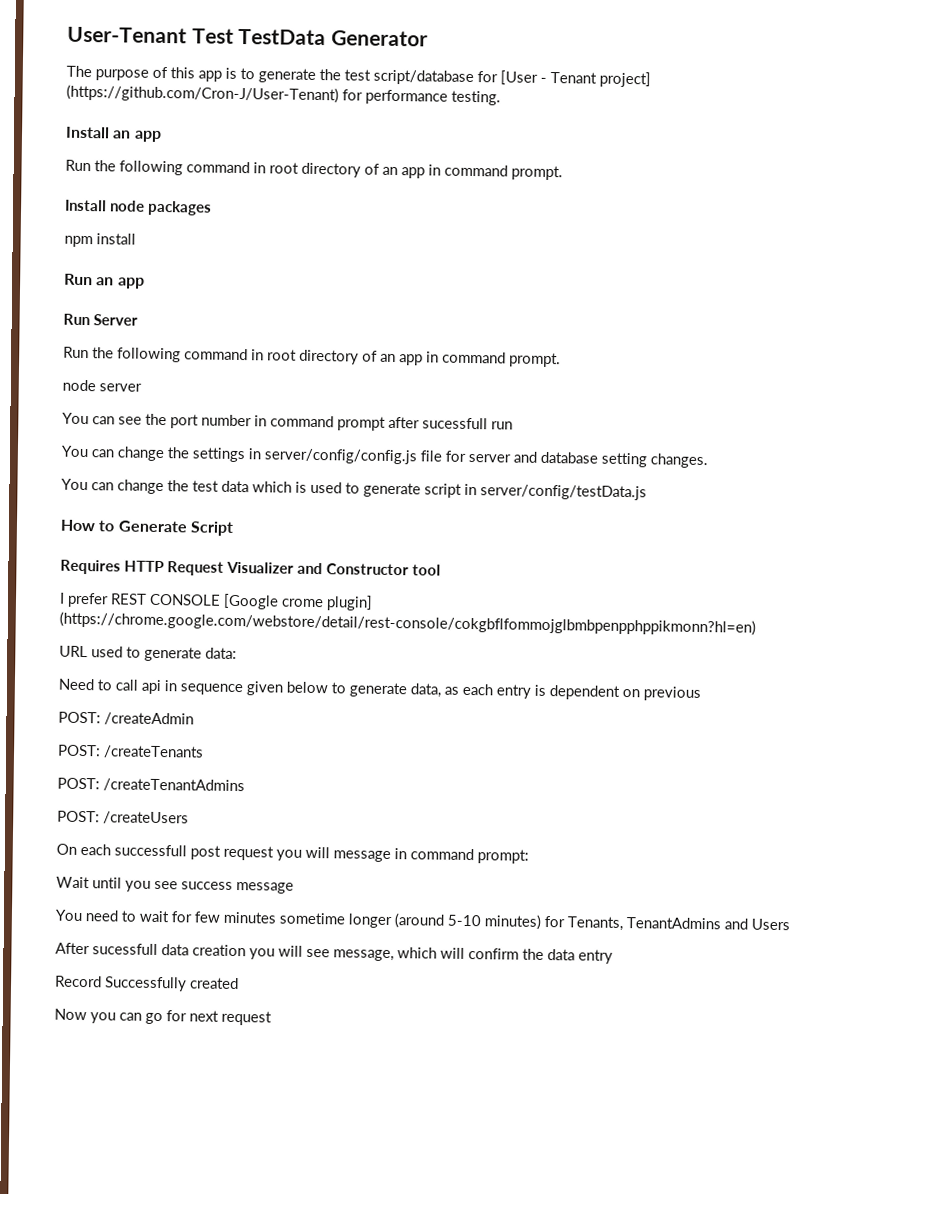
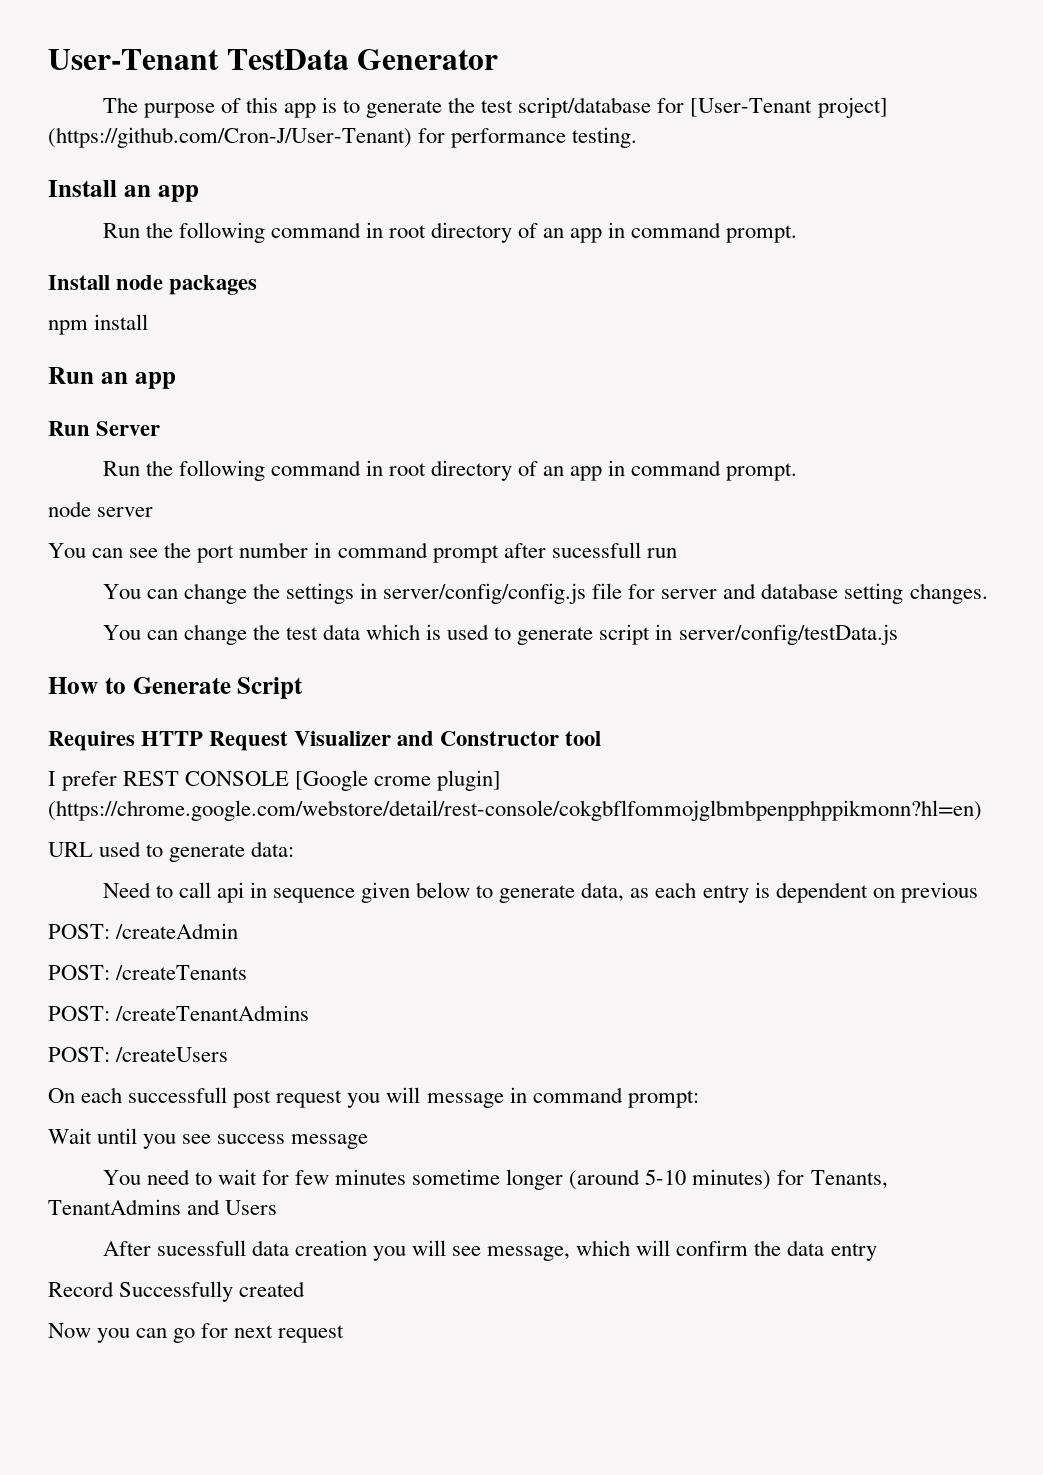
[191,28,234,44] Test -> (219, 59) none
[500,70,597,85] [User - Tenant -> [690,98,813,117] [User-Tenant

